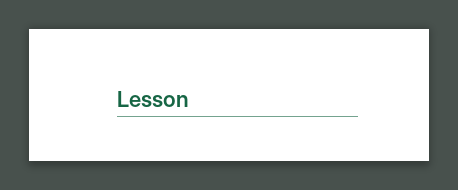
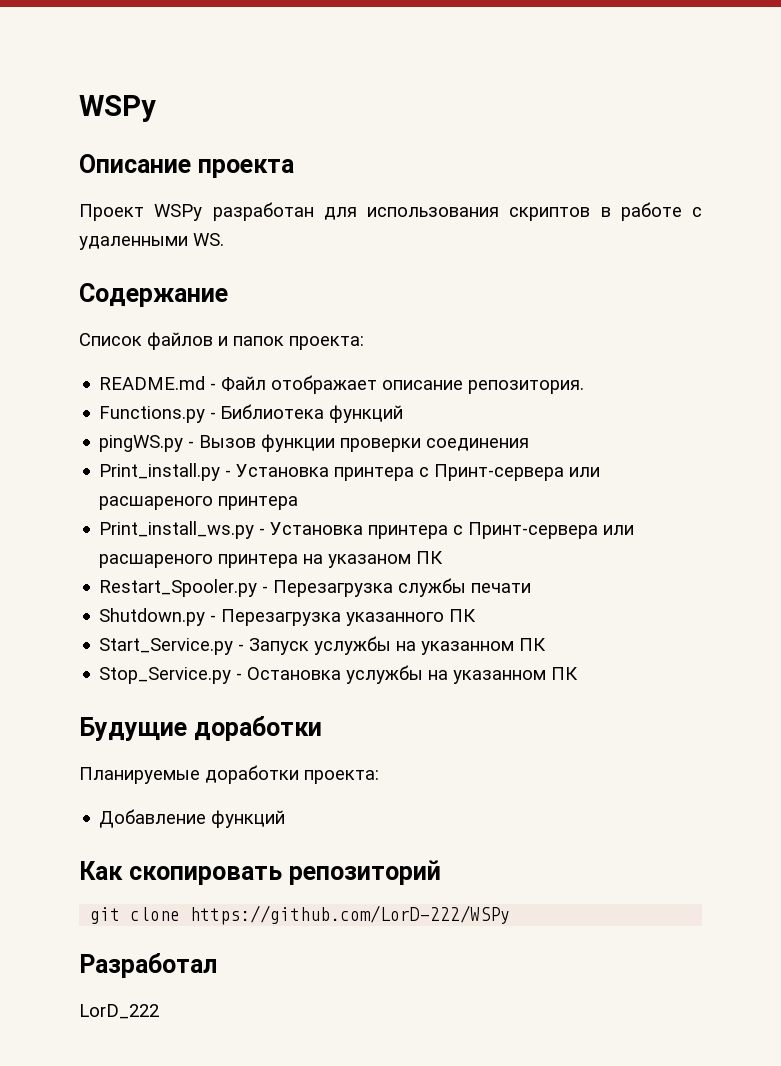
[117,91,189,108] Lesson -> [79,95,156,122] [79,154,294,178] [79,202,702,221] [79,233,224,250] [79,283,228,307] [79,332,364,350] [99,375,585,394] [99,404,404,423] [99,434,530,452] [99,463,601,481] [99,496,299,510] [99,521,635,539] [99,551,444,568] [99,578,532,597] [99,608,477,626] [99,636,547,655] [99,665,579,684] [79,716,322,741] [79,765,379,784] [99,809,286,828] [79,860,441,885] [90,905,511,925] [79,953,217,978] [79,1004,159,1019] WSPy // Описание проекта // Проект WSPy разработан для использования скриптов в работе с удаленными WS. // Содержание // Список файлов и папок проекта: // README.md - Файл отображает описание репозитория. // Functions.py - Библиотека функций // pingWS.py - Вызов функции проверки соединения // Print_install.py - Установка принтера с Принт-сервера или расшареного принтера // Print_install_ws.py - Установка принтера с Принт-сервера или расшареного принтера на указаном ПК // Restart_Spooler.py - Перезагрузка службы печати // Shutdown.py - Перезагрузка указанного ПК // Start_Service.py - Запуск услужбы на указанном ПК // Stop_Service.py - Остановка услужбы на указанном ПК // Будущие доработки // Планируемые доработки проекта: // Добавление функций // Как скопировать репозиторий // git clone https://github.com/LorD-222/WSPy // Разработал // LorD_222

